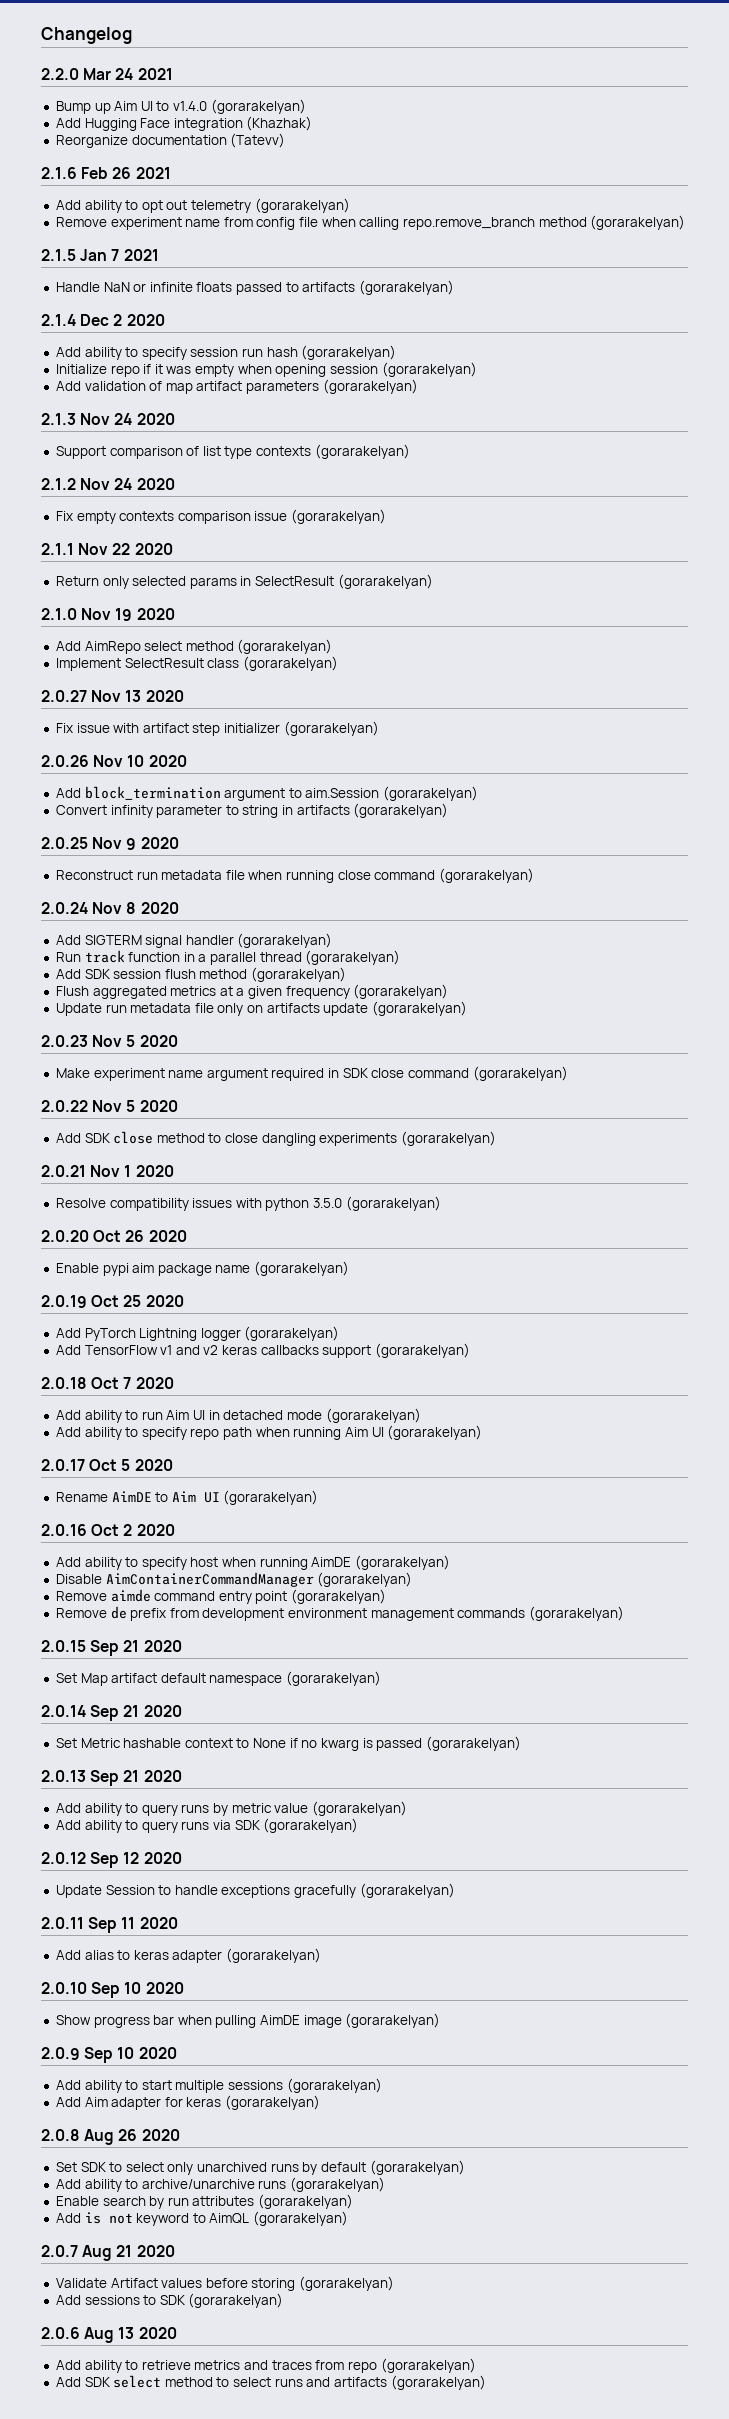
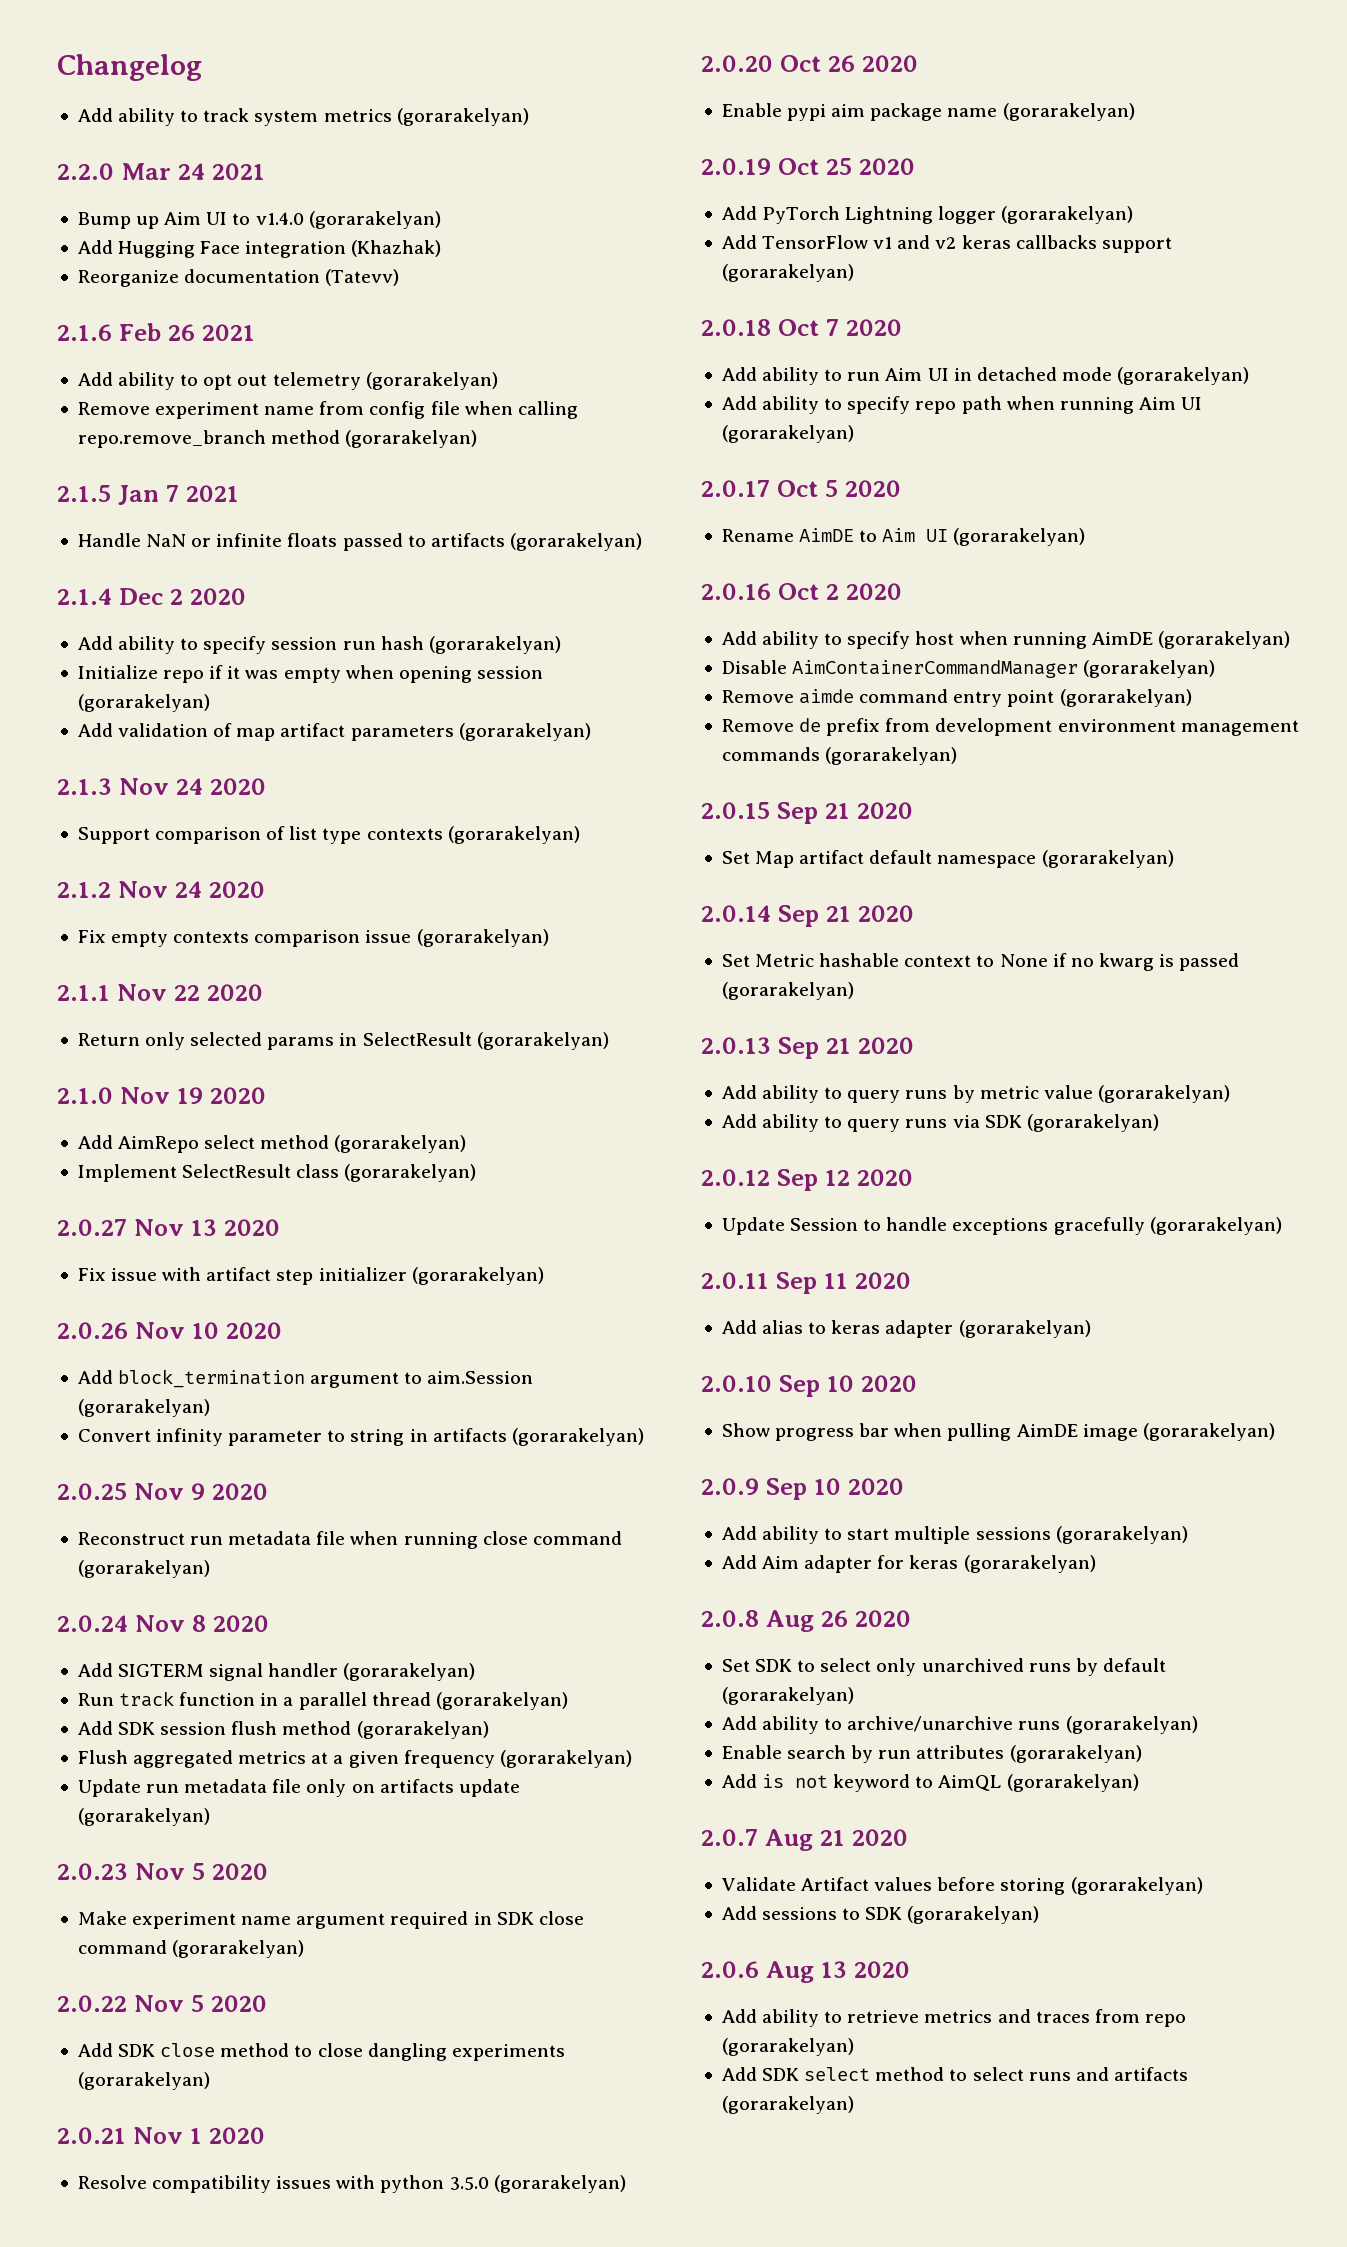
(132, 35) none -> [77,108,529,126] // Add ability to track system metrics (gorarakelyan)

